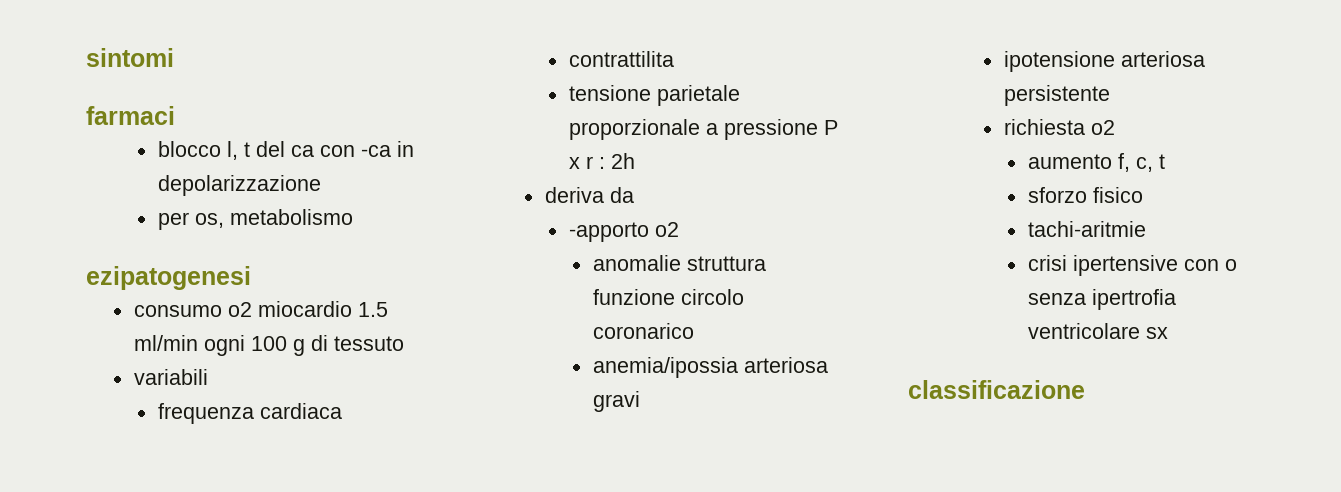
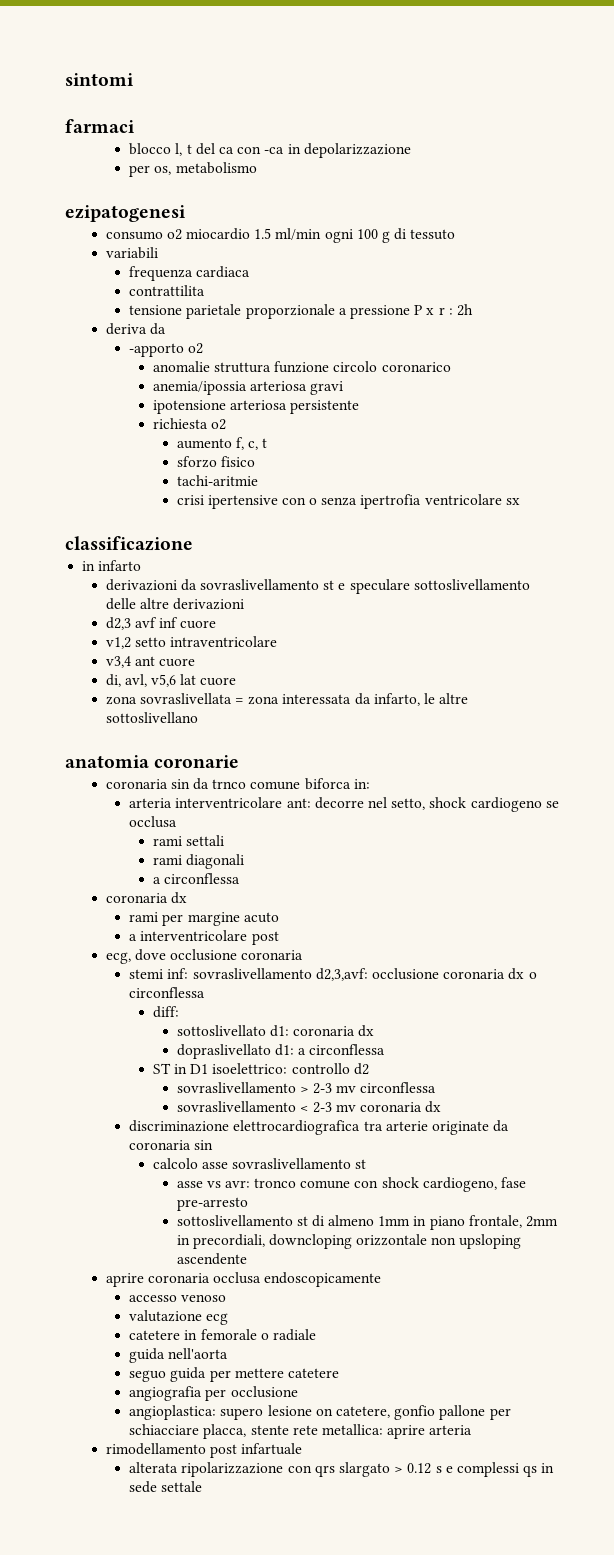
(1085, 389) none -> [82,560,142,571] [105,579,530,594] [105,598,245,610] [105,617,217,630] [105,636,278,649] [105,656,196,668] [105,674,237,687] [105,693,469,706] [105,712,198,723] [65,755,240,768] [105,778,370,790] [129,797,559,812] [129,816,178,828] [152,835,225,846] [152,854,245,869] [152,873,241,884] [105,892,187,904] [129,912,279,926] [129,930,279,945] [105,949,304,964] [129,968,537,981] [129,987,206,998] [152,1006,179,1018] [176,1025,375,1037] [176,1044,386,1059] [152,1063,369,1075] [176,1082,437,1094] [176,1101,442,1113] [129,1120,510,1135] [129,1140,214,1150] [152,1158,367,1169] [176,1177,527,1192] [176,1197,248,1211] [176,1215,559,1230] [176,1234,522,1249] [176,1253,247,1265] [105,1272,382,1287] [129,1294,227,1302] [129,1310,229,1325] [129,1329,317,1341] [129,1348,229,1363] [129,1367,340,1382] [129,1386,298,1401] [129,1405,511,1420] [129,1424,473,1439] [105,1443,303,1458] [129,1462,555,1477] [129,1481,203,1493] // in infarto // derivazioni da sovraslivellamento st e speculare sottoslivellamento delle altre derivazioni // d2,3 avf inf cuore // v1,2 setto intraventricolare // v3,4 ant cuore // di, avl, v5,6 lat cuore // zona sovraslivellata = zona interessata da infarto, le altre sottoslivellano // anatomia coronarie // coronaria sin da trnco comune biforca in: // arteria interventricolare ant: decorre nel setto, shock cardiogeno se occlusa // rami settali // rami diagonali // a circonflessa // coronaria dx // rami per margine acuto // a interventricolare post // ecg, dove occlusione coronaria // stemi inf: sovraslivellamento d2,3,avf: occlusione coronaria dx o circonflessa // diff: // sottoslivellato d1: coronaria dx // dopraslivellato d1: a circonflessa // ST in D1 isoelettrico: controllo d2 // sovraslivellamento > 2-3 mv circonflessa // sovraslivellamento < 2-3 mv coronaria dx // discriminazione elettrocardiografica tra arterie originate da coronaria sin // calcolo asse sovraslivellamento st // asse vs avr: tronco comune con shock cardiogeno, fase pre-arresto // sottoslivellamento st di almeno 1mm in piano frontale, 2mm in precordiali, downcloping orizzontale non upsloping ascendente // aprire coronaria occlusa endoscopicamente // accesso venoso // valutazione ecg // catetere in femorale o radiale // guida nell'aorta // seguo guida per mettere catetere // angiografia per occlusione // angioplastica: supero lesione on catetere, gonfio pallone per schiacciare placca, stente rete metallica: aprire arteria // rimodellamento post infartuale // alterata ripolarizzazione con qrs slargato > 0.12 s e complessi qs in sede settale

